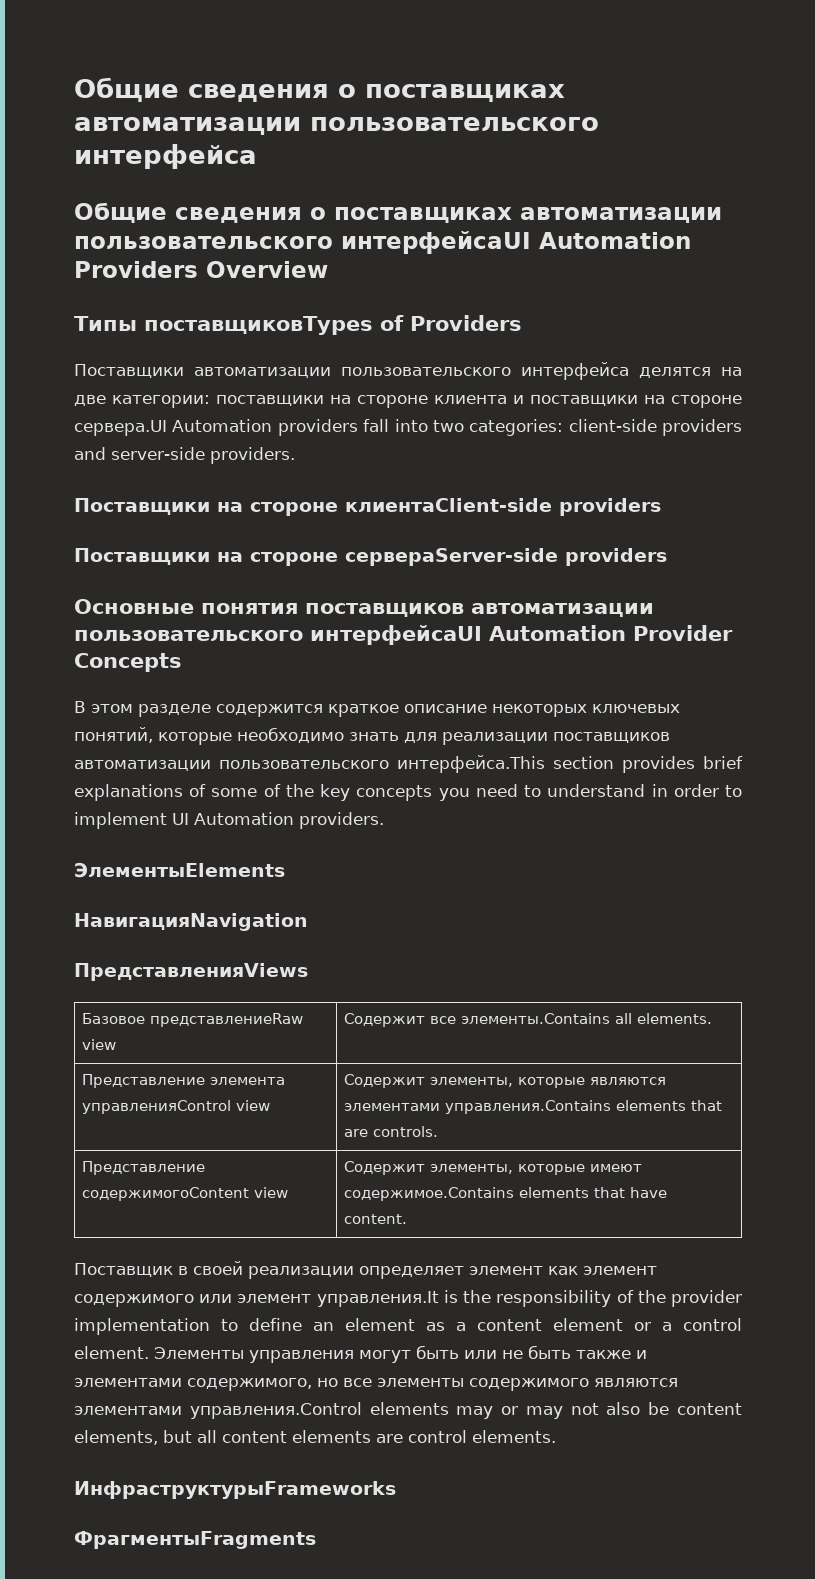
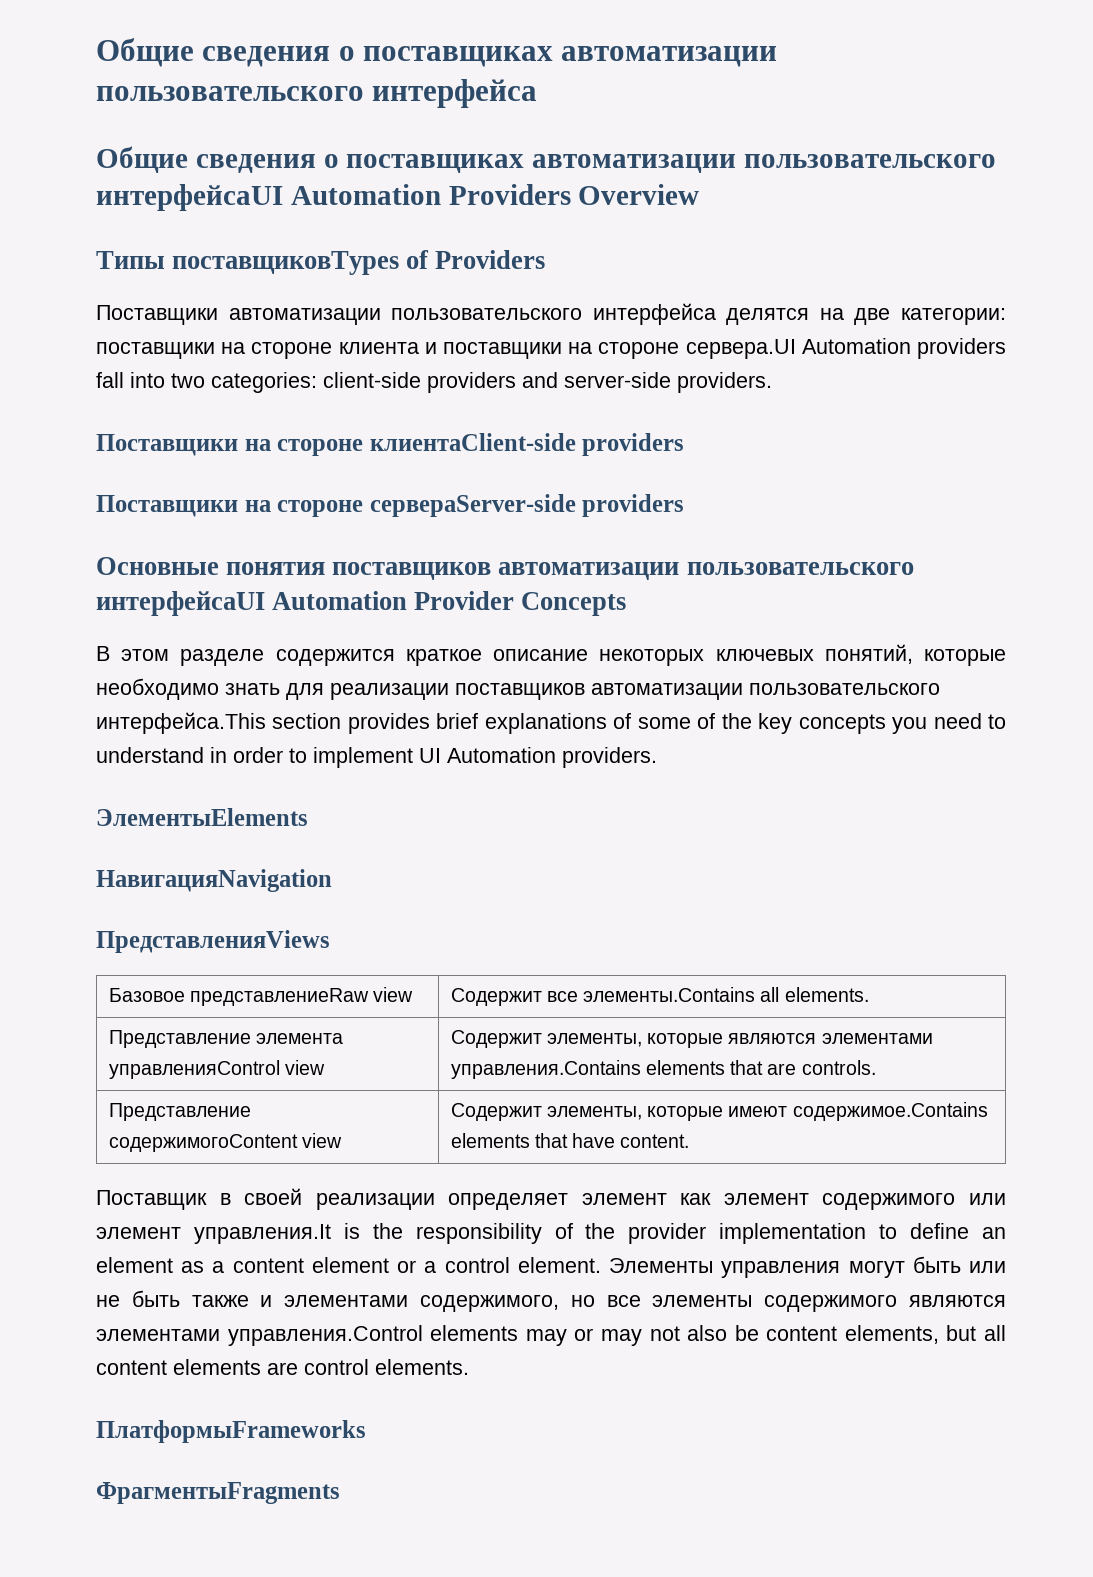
[74,1481,396,1499] ИнфраструктурыFrameworks -> [96,1420,366,1443] ПлатформыFrameworks

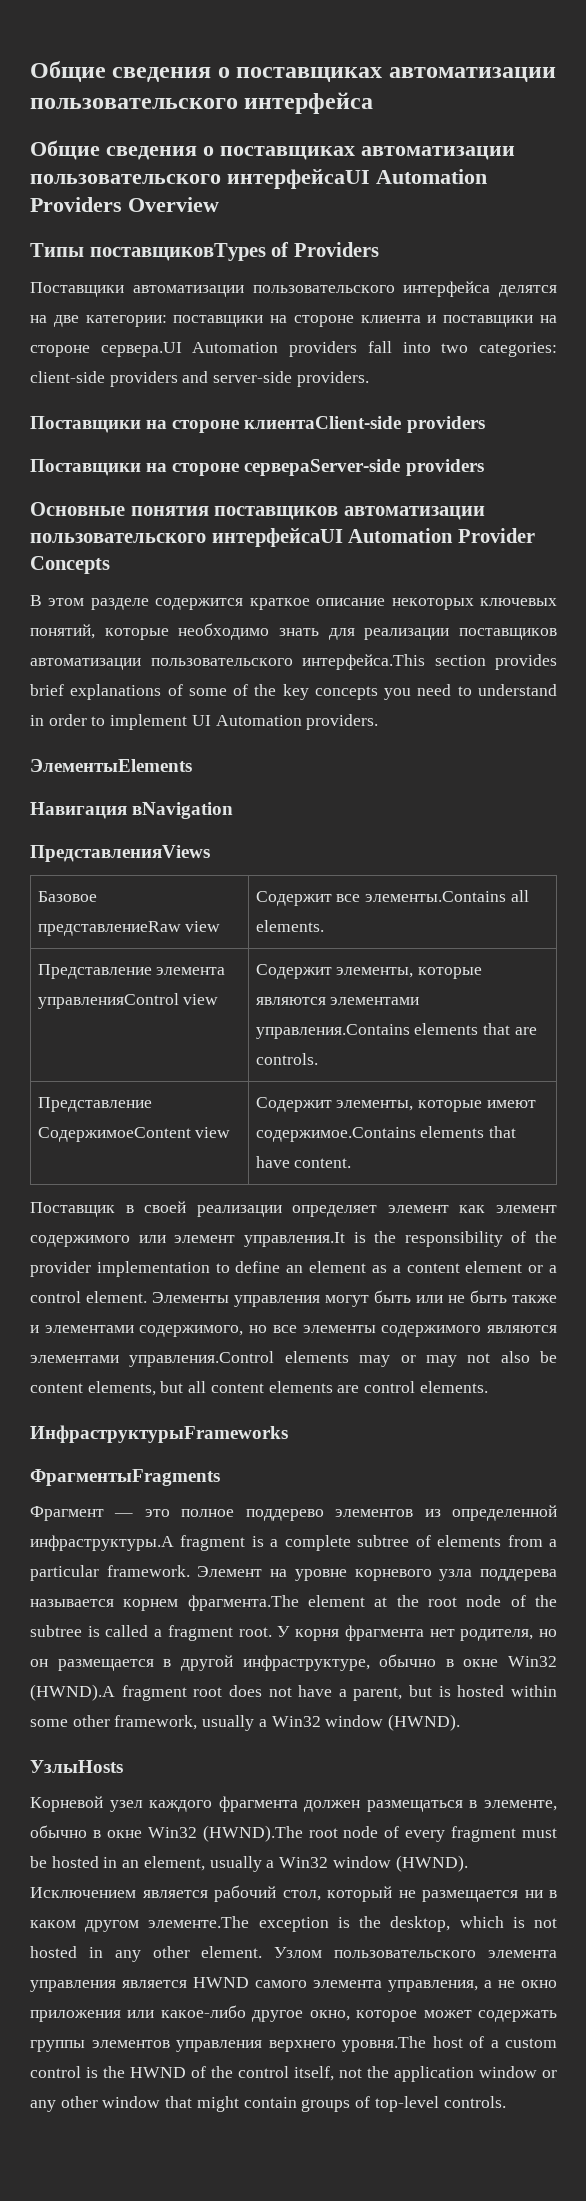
[96,869,332,892] НавигацияNavigation -> [30,802,234,819] Навигация вNavigation
[108,1134,298,1152] содержимогоContent -> [37,1127,191,1142] СодержимоеContent
[96,1420,366,1443] ПлатформыFrameworks -> [30,1425,288,1443] ИнфраструктурыFrameworks
(340, 1493) none -> [30,1505,557,1521] [30,1535,558,1551] [30,1565,557,1581] [30,1595,557,1611] [30,1625,557,1641] [30,1654,557,1671] [30,1684,557,1701] [30,1714,461,1731] [30,1760,123,1773] [30,1796,557,1812] [30,1825,557,1842] [30,1855,468,1872] [30,1885,557,1902] [30,1916,557,1932] [30,1946,557,1962] [30,1977,557,1992] [30,2005,557,2022] [30,2036,557,2052] [30,2066,557,2082] [30,2096,506,2112] // Фрагмент — это полное поддерево элементов из определенной инфраструктуры.A fragment is a complete subtree of elements from a particular framework. Элемент на уровне корневого узла поддерева называется корнем фрагмента.The element at the root node of the subtree is called a fragment root. У корня фрагмента нет родителя, но он размещается в другой инфраструктуре, обычно в окне Win32 (HWND).A fragment root does not have a parent, but is hosted within some other framework, usually a Win32 window (HWND). // УзлыHosts // Корневой узел каждого фрагмента должен размещаться в элементе, обычно в окне Win32 (HWND).The root node of every fragment must be hosted in an element, usually a Win32 window (HWND). Исключением является рабочий стол, который не размещается ни в каком другом элементе.The exception is the desktop, which is not hosted in any other element. Узлом пользовательского элемента управления является HWND самого элемента управления, а не окно приложения или какое-либо другое окно, которое может содержать группы элементов управления верхнего уровня.The host of a custom control is the HWND of the control itself, not the application window or any other window that might contain groups of top-level controls.

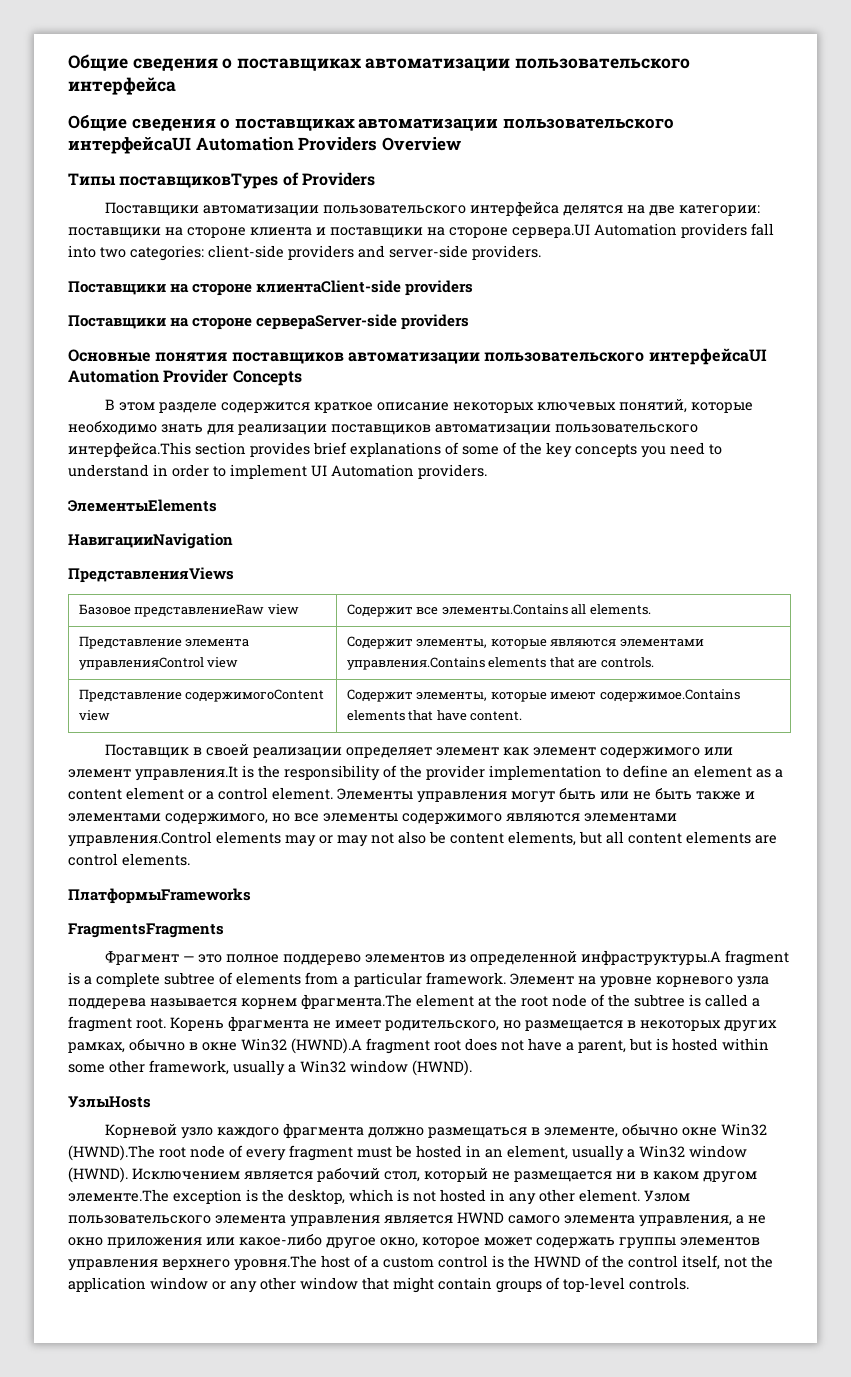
[30,802,234,819] Навигация вNavigation -> [68,533,233,549] НавигацииNavigation
[37,1127,191,1142] СодержимоеContent -> [185,689,325,702] содержимогоContent
[30,1425,288,1443] [30,1469,220,1486] ИнфраструктурыFrameworks // ФрагментыFragments -> [68,888,251,904] [68,923,224,938] ПлатформыFrameworks // FragmentsFragments
[277,1625,557,1641] [30,1655,370,1671] У корня фрагмента нет родителя, но он размещается в другой инфраструктуре, -> [170,1016,777,1032] [68,1042,125,1053] Корень фрагмента не имеет родительского, но размещается в некоторых других рамках,
[109,1800,143,1812] узел -> [181,1127,214,1139] узло
[304,1800,361,1812] должен -> [368,1127,425,1138] должно
[92,1830,101,1838] в -> (679, 1130) none

